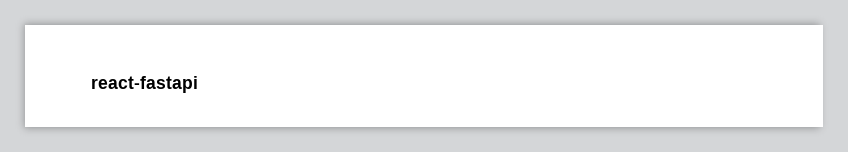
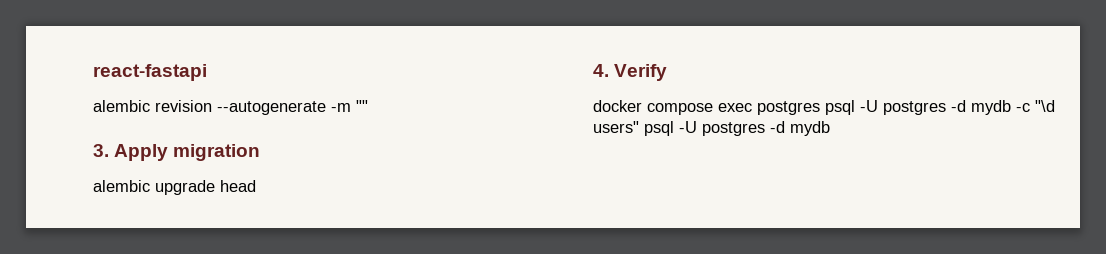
(198, 84) none -> [93,100,368,115] [93,144,261,161] [93,180,256,195] [593,64,668,81] [593,100,1055,115] [593,121,830,136] // alembic revision --autogenerate -m "" // 3. Apply migration // alembic upgrade head // 4. Verify // docker compose exec postgres psql -U postgres -d mydb -c "\d users" psql -U postgres -d mydb

